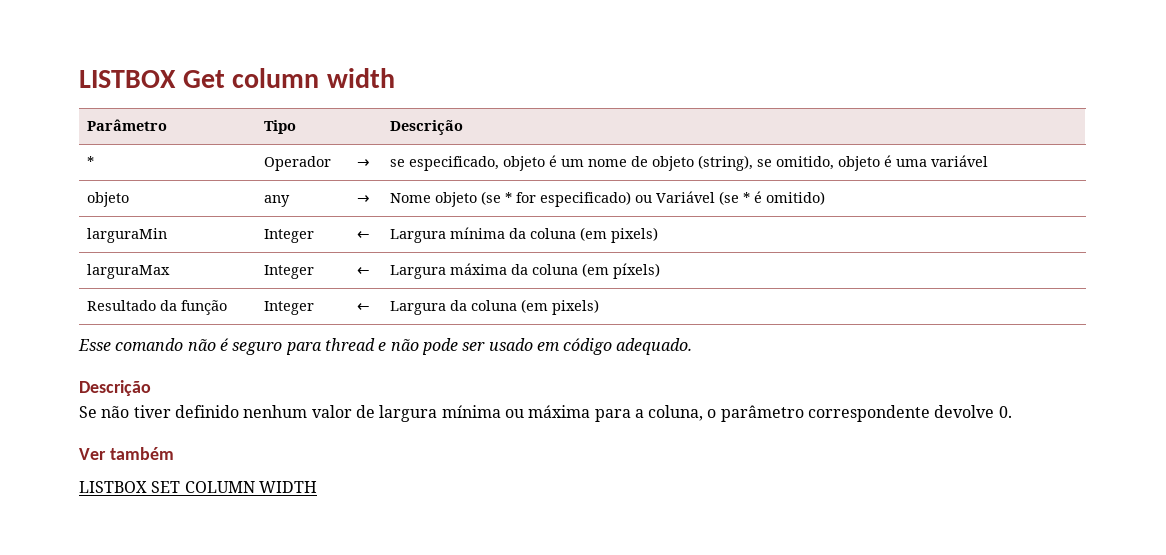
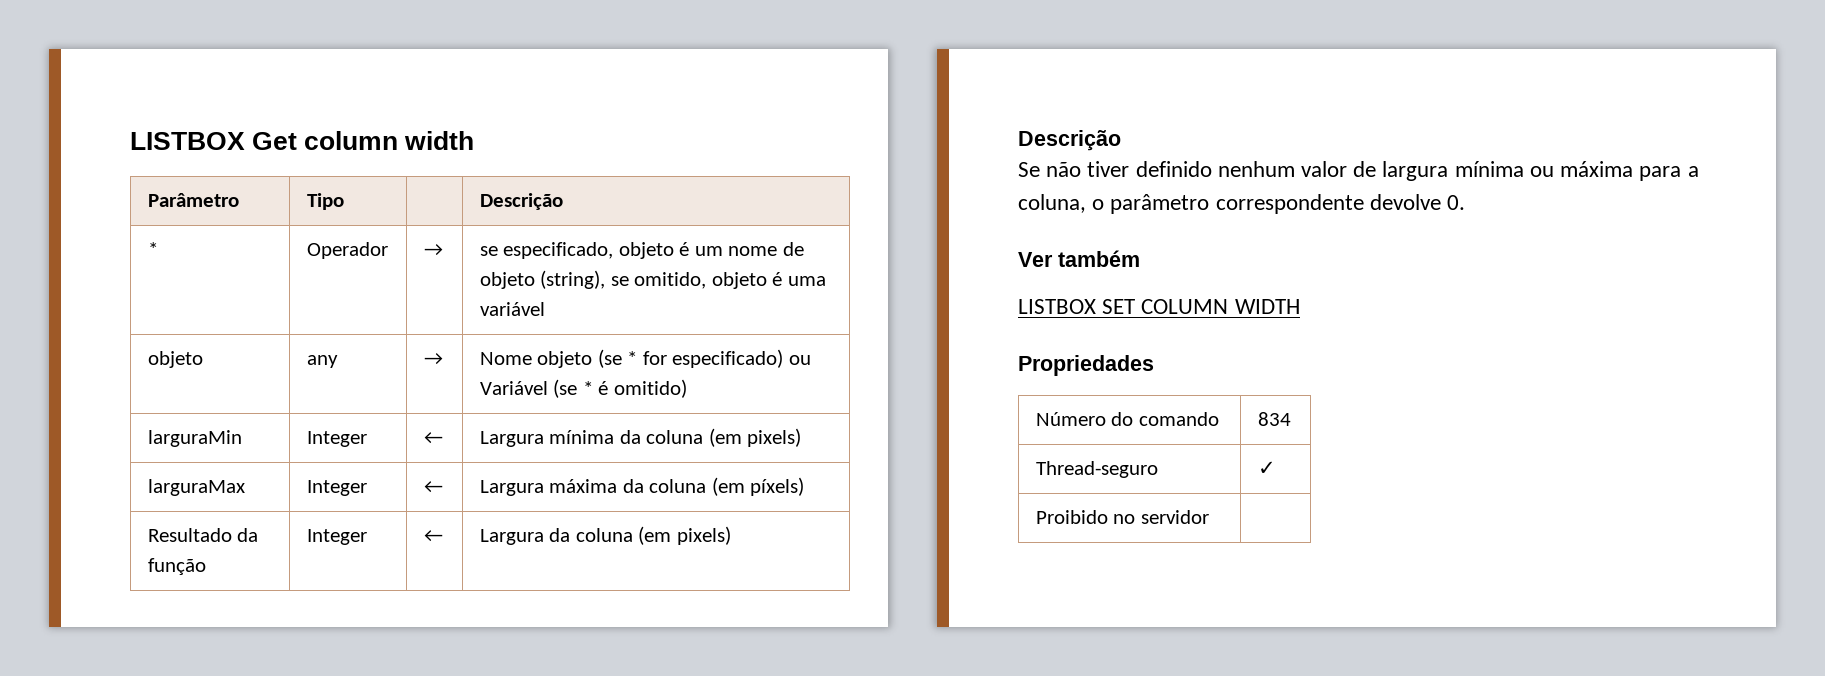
[78,338,693,355] // Esse comando não é seguro para thread e não pode ser usado em código adequado. -> (731, 535) none
(317, 487) none -> [1018,355,1154,376] [1035,412,1219,426] [1257,412,1291,426] [1035,461,1158,478] [1257,461,1276,475] [1035,510,1209,524] // Propriedades // Número do comando | 834 // Thread-seguro | ✓ // Proibido no servidor |

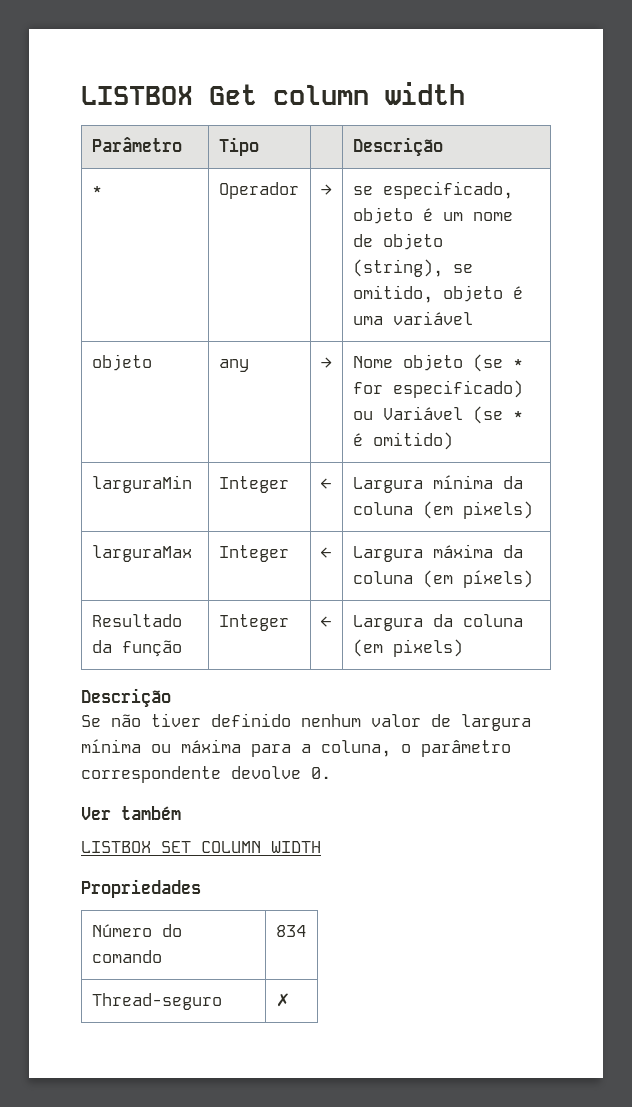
[1257,461,1276,475] [1035,510,1209,524] ✓ // Proibido no servidor | -> [275,993,290,1007] ✗

